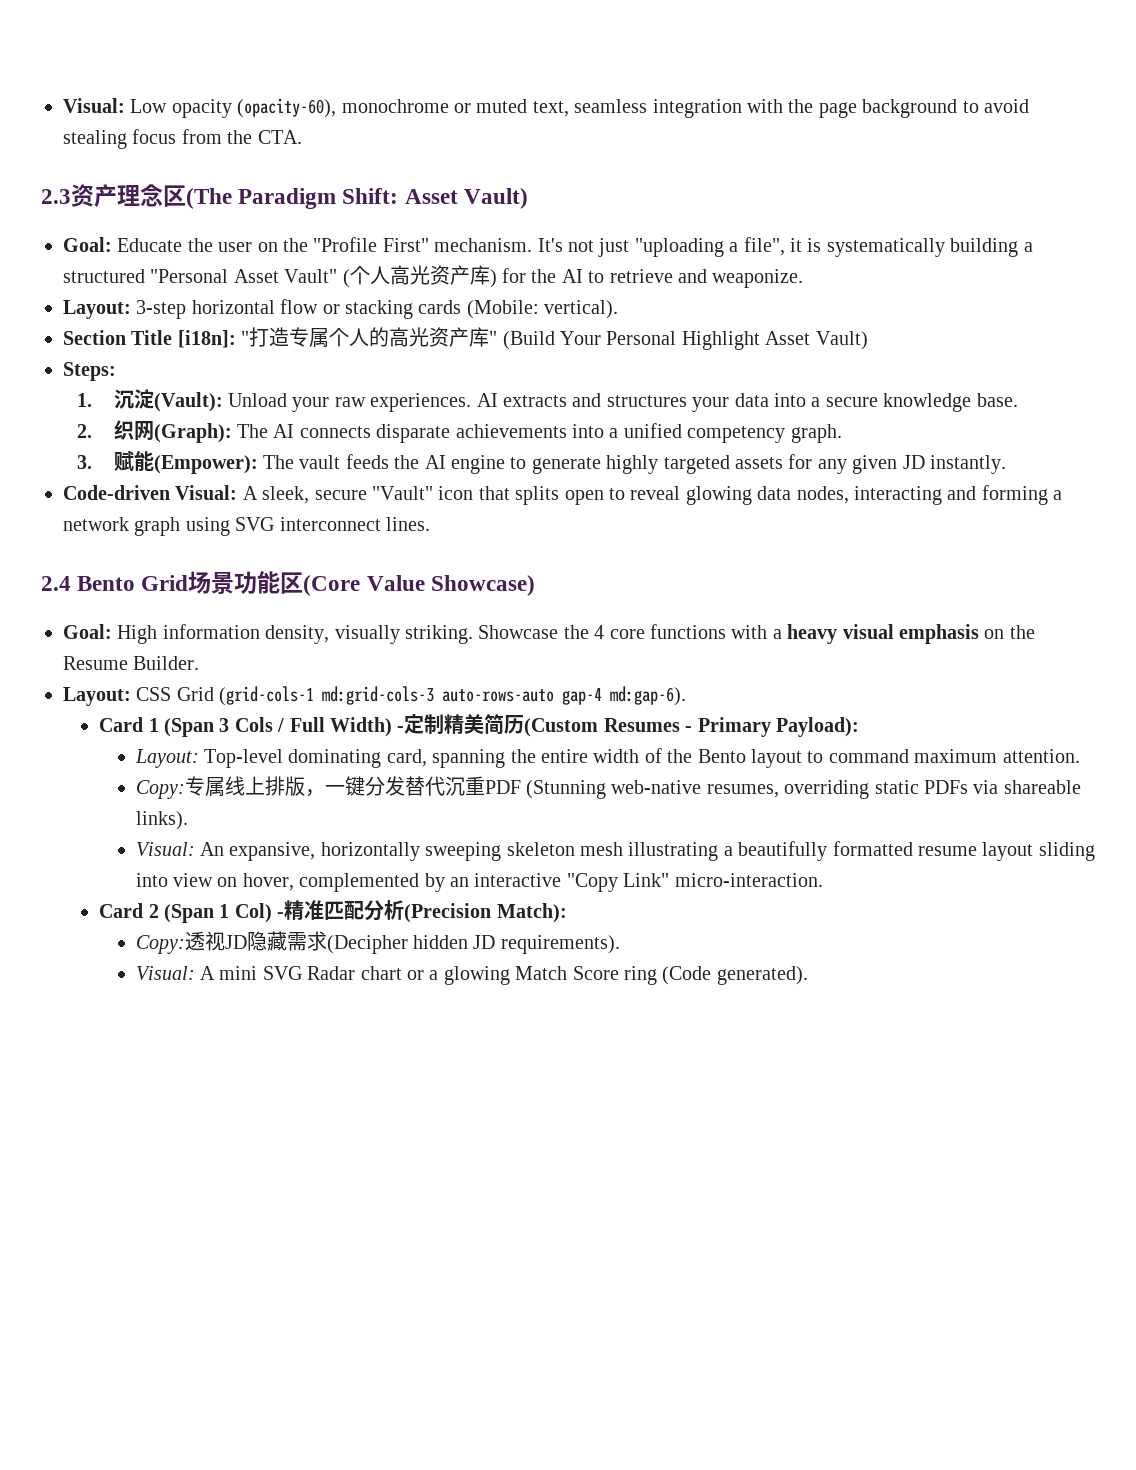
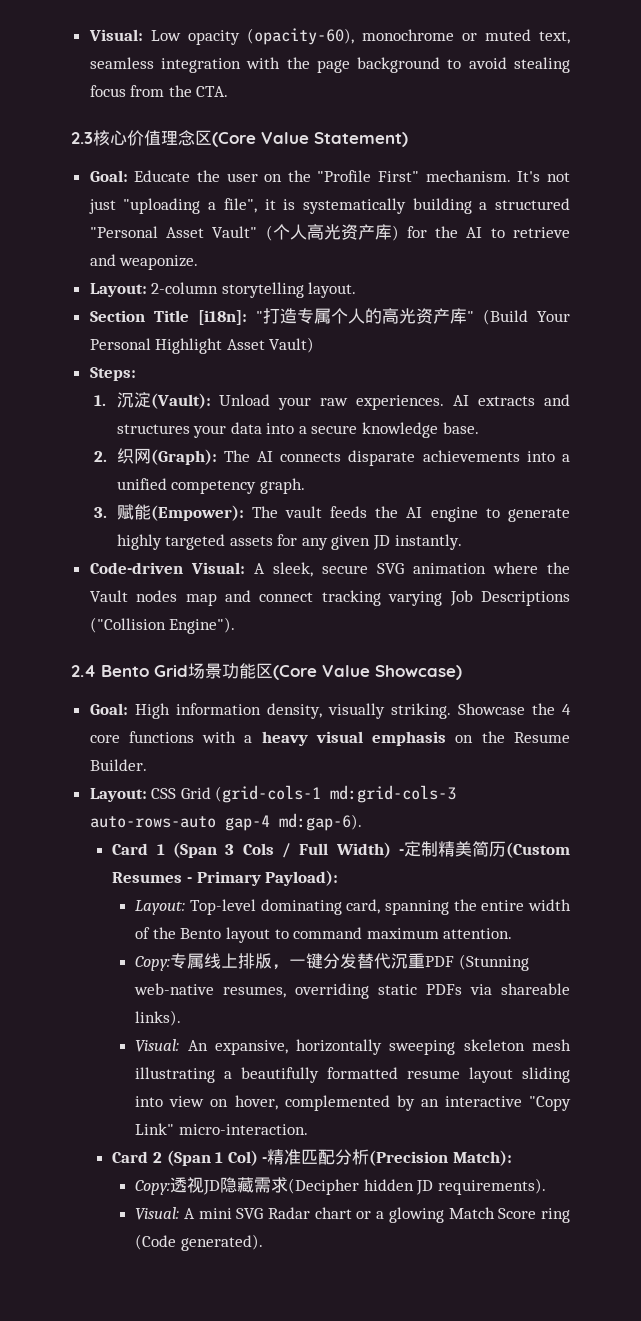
[71,184,528,209] 资产理念区(The Paradigm Shift: Asset Vault) -> [93,130,408,147] 核心价值理念区(Core Value Statement)
[136,299,619,319] 3-step horizontal flow or stacking cards (Mobile: vertical). -> [151,282,357,298] 2-column storytelling layout.
[372,485,1063,505] [63,517,430,536] "Vault" icon that splits open to reveal glowing data nodes, interacting and forming a network graph using SVG interconnect lines. -> [376,562,571,574] [89,590,570,606] [89,617,236,634] SVG animation where the Vault nodes map and connect tracking varying Job Descriptions ("Collision Engine").

